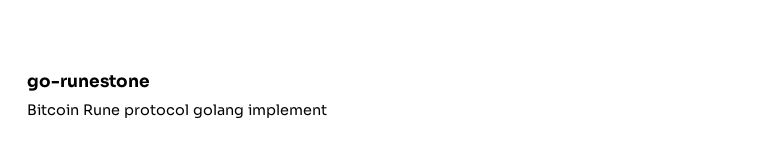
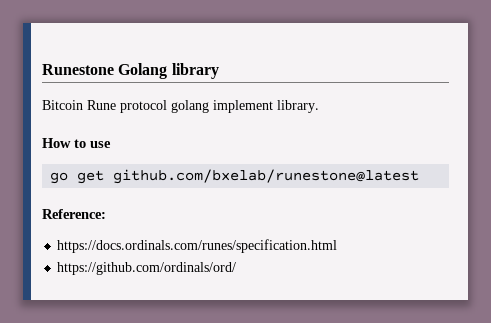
[27,75,150,91] go-runestone -> [42,63,219,79] Runestone Golang library
(327, 111) none -> [277,100,319,113] [42,138,111,148] [50,169,420,184] [42,209,106,219] [57,239,338,253] [57,262,237,275] library. // How to use // go get github.com/bxelab/runestone@latest // Reference: // https://docs.ordinals.com/runes/specification.html // https://github.com/ordinals/ord/

